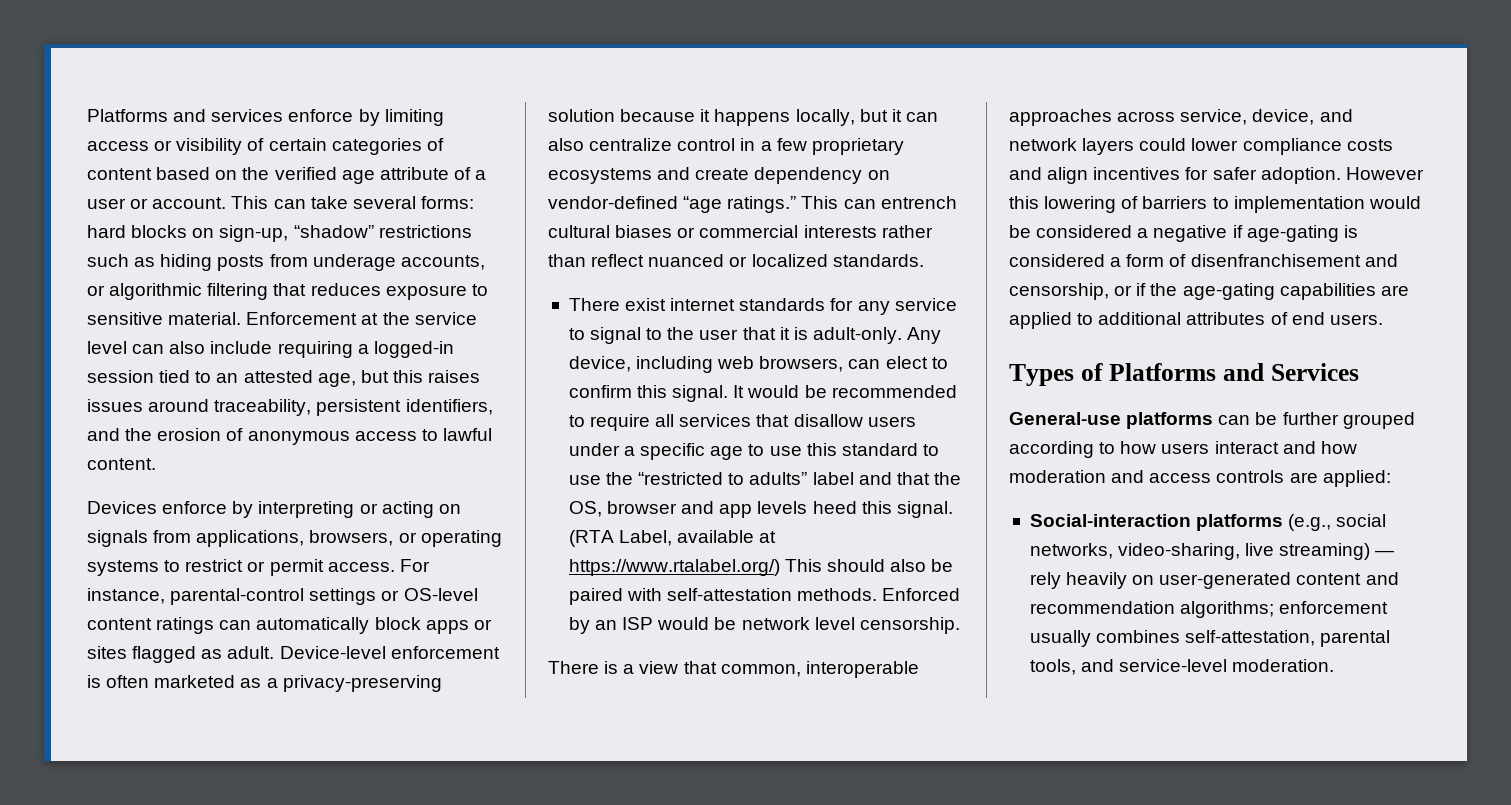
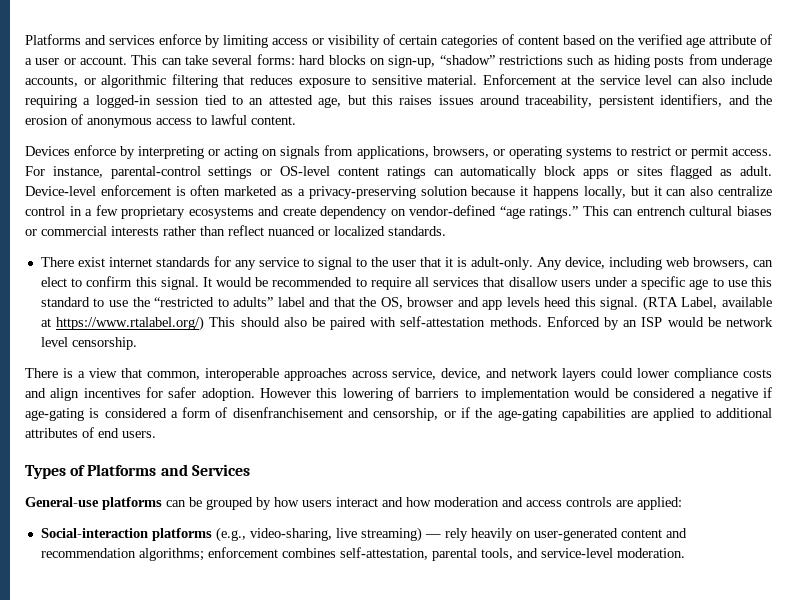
[1282,412,1415,429] [1009,441,1116,458] further grouped according to -> [206,497,271,510] grouped by
[1336,514,1387,527] [1029,543,1113,559] social networks, -> (246, 534) none
[1029,630,1091,647] usually -> (278, 552) none

